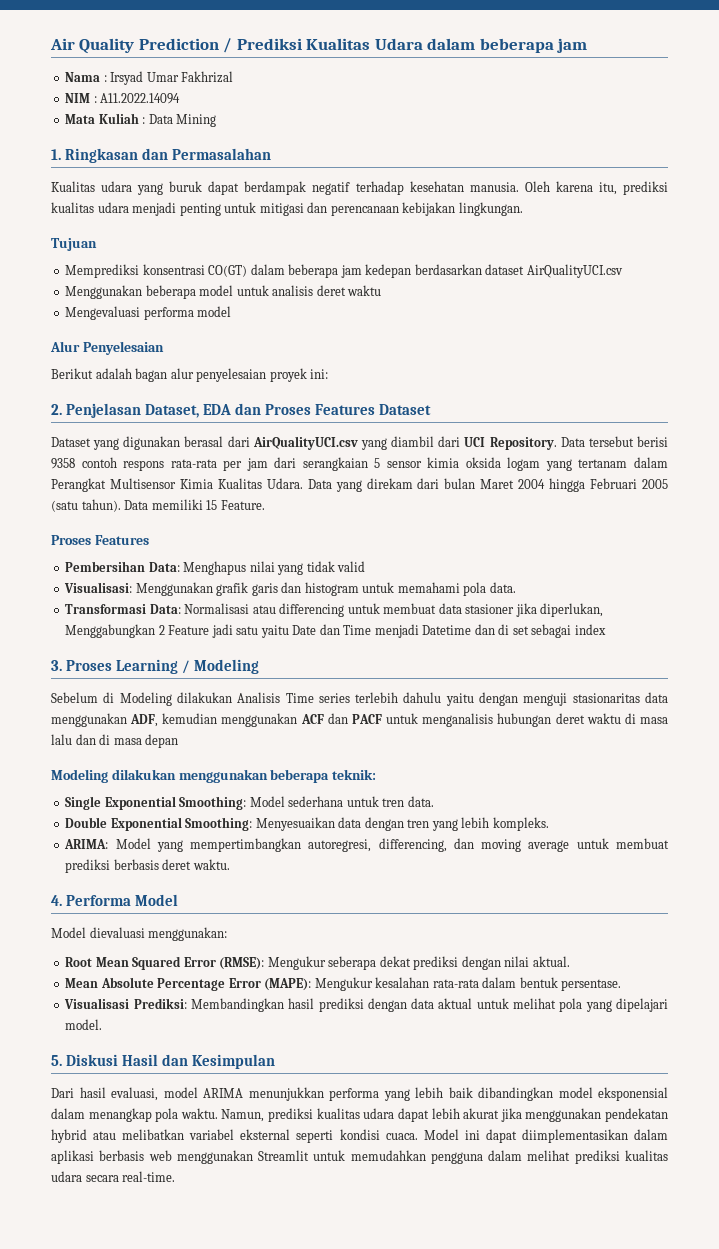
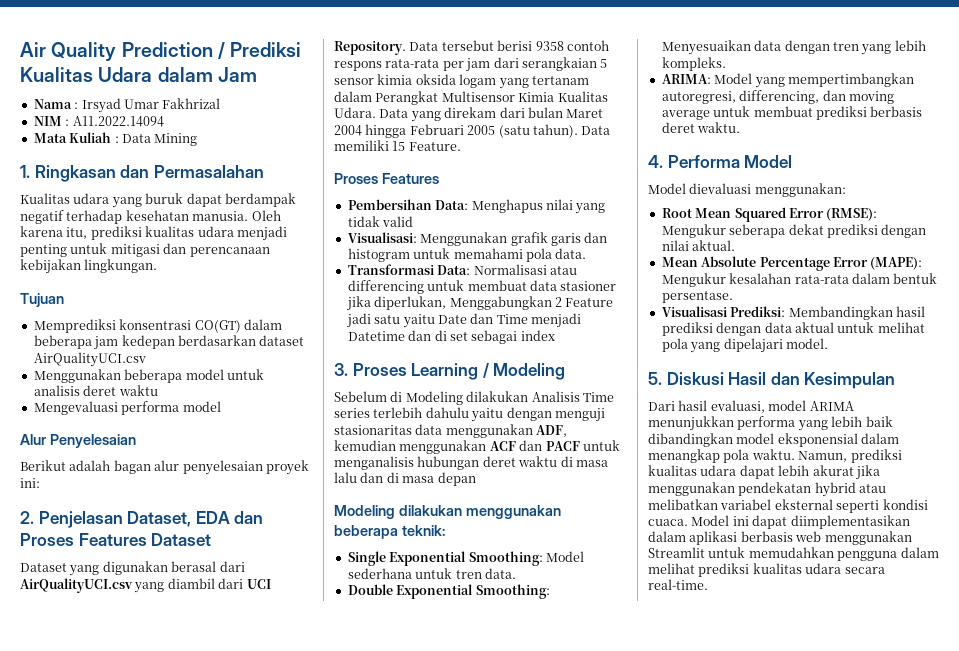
[479,38,588,53] beberapa jam -> [217,67,257,82] Jam

